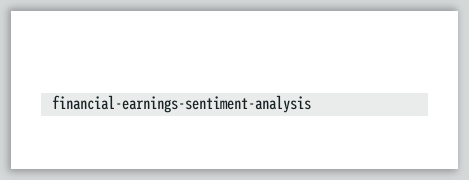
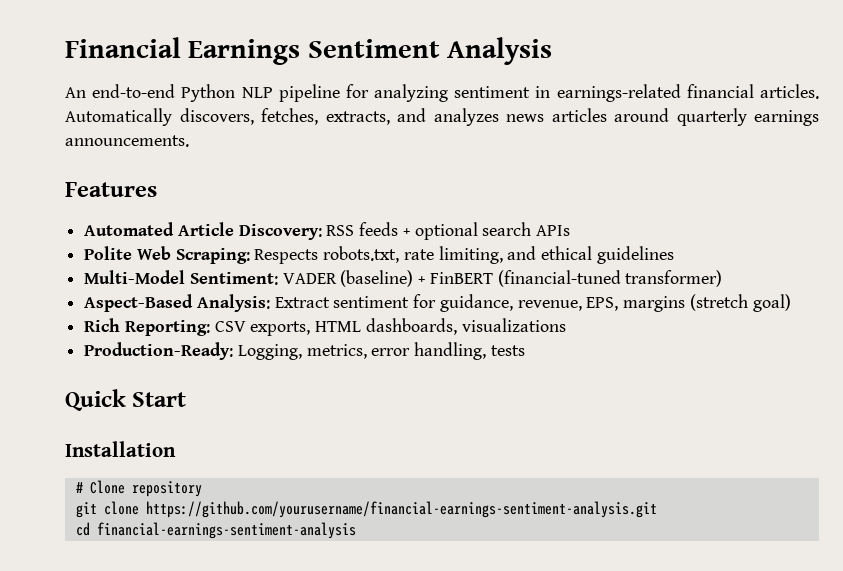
(51, 104) none -> [65,37,553,65] [65,84,819,102] [65,108,819,126] [65,135,189,147] [65,182,157,197] [84,222,571,240] [84,246,674,264] [84,270,723,287] [84,294,791,312] [84,318,566,336] [84,342,525,360] [65,389,187,411] [65,441,176,457] [75,480,202,497] [75,501,657,518] [75,522,90,536] Financial Earnings Sentiment Analysis // An end-to-end Python NLP pipeline for analyzing sentiment in earnings-related financial articles. Automatically discovers, fetches, extracts, and analyzes news articles around quarterly earnings announcements. // Features // Automated Article Discovery: RSS feeds + optional search APIs // Polite Web Scraping: Respects robots.txt, rate limiting, and ethical guidelines // Multi-Model Sentiment: VADER (baseline) + FinBERT (financial-tuned transformer) // Aspect-Based Analysis: Extract sentiment for guidance, revenue, EPS, margins (stretch goal) // Rich Reporting: CSV exports, HTML dashboards, visualizations // Production-Ready: Logging, metrics, error handling, tests // Quick Start // Installation // # Clone repository // git clone https://github.com/yourusername/financial-earnings-sentiment-analysis.git // cd

